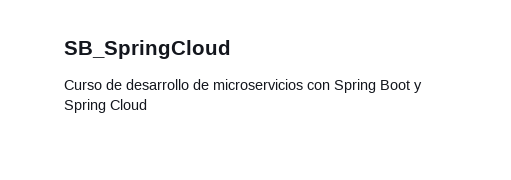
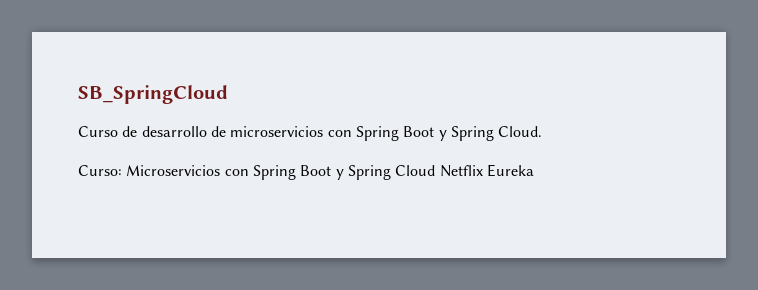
[110,99,147,110] Cloud -> [498,126,543,137] [78,164,534,180] Cloud. // Curso: Microservicios con Spring Boot y Spring Cloud Netflix Eureka

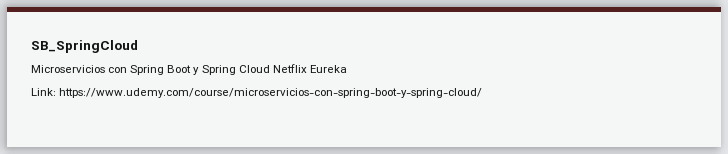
[78,126,543,141] [78,165,122,176] Curso de desarrollo de microservicios con Spring Boot y Spring Cloud. // Curso: -> (138, 46) none
(534, 170) none -> [31,88,483,98] // Link: https://www.udemy.com/course/microservicios-con-spring-boot-y-spring-cloud/

